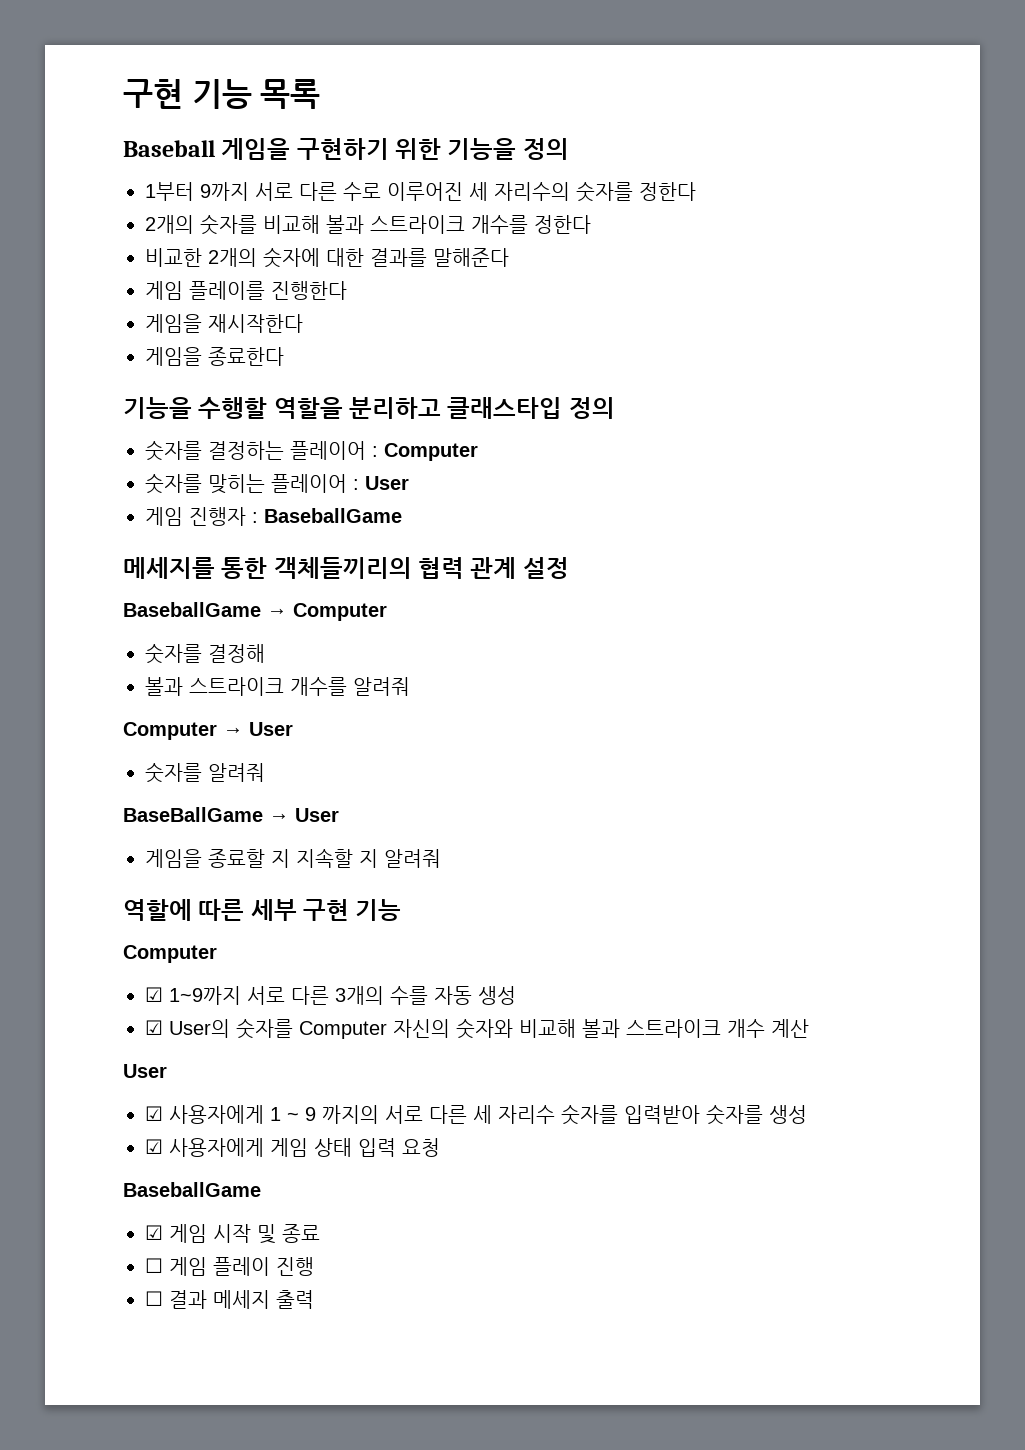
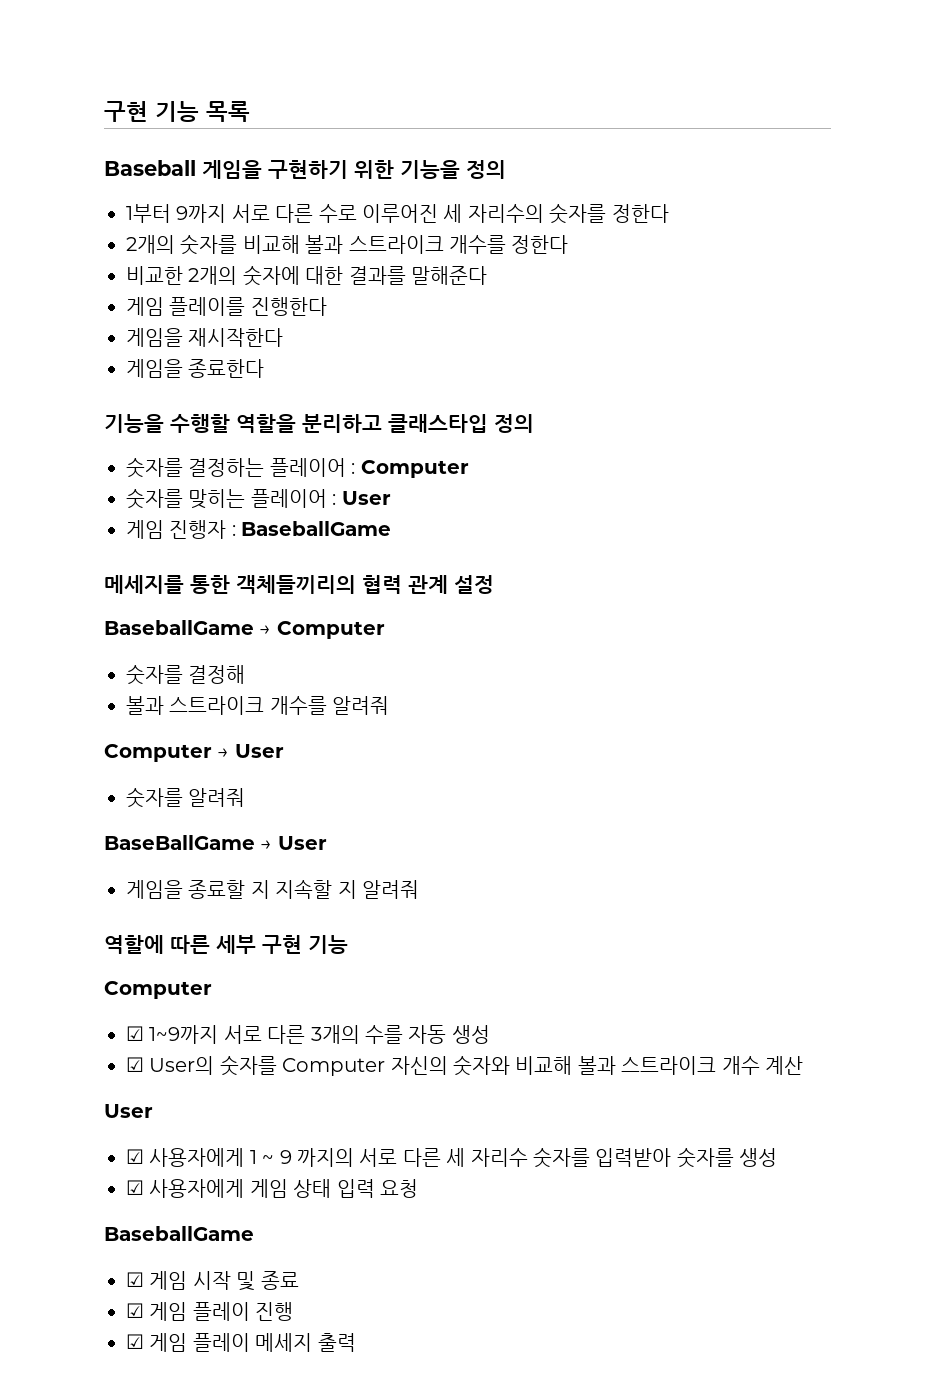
[145,1258,163,1273] ☐ -> [126,1303,144,1318] ☑
[145,1290,207,1309] ☐ 결과 -> [126,1333,250,1352] ☑ 게임 플레이

